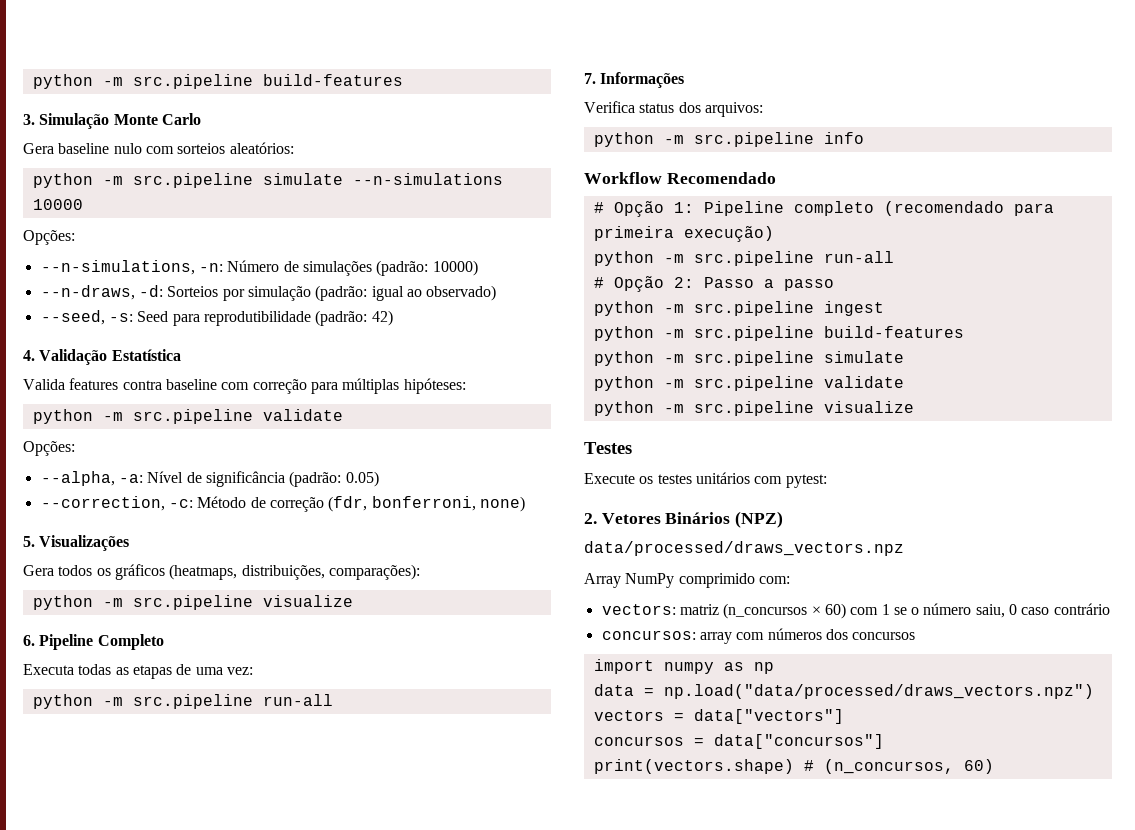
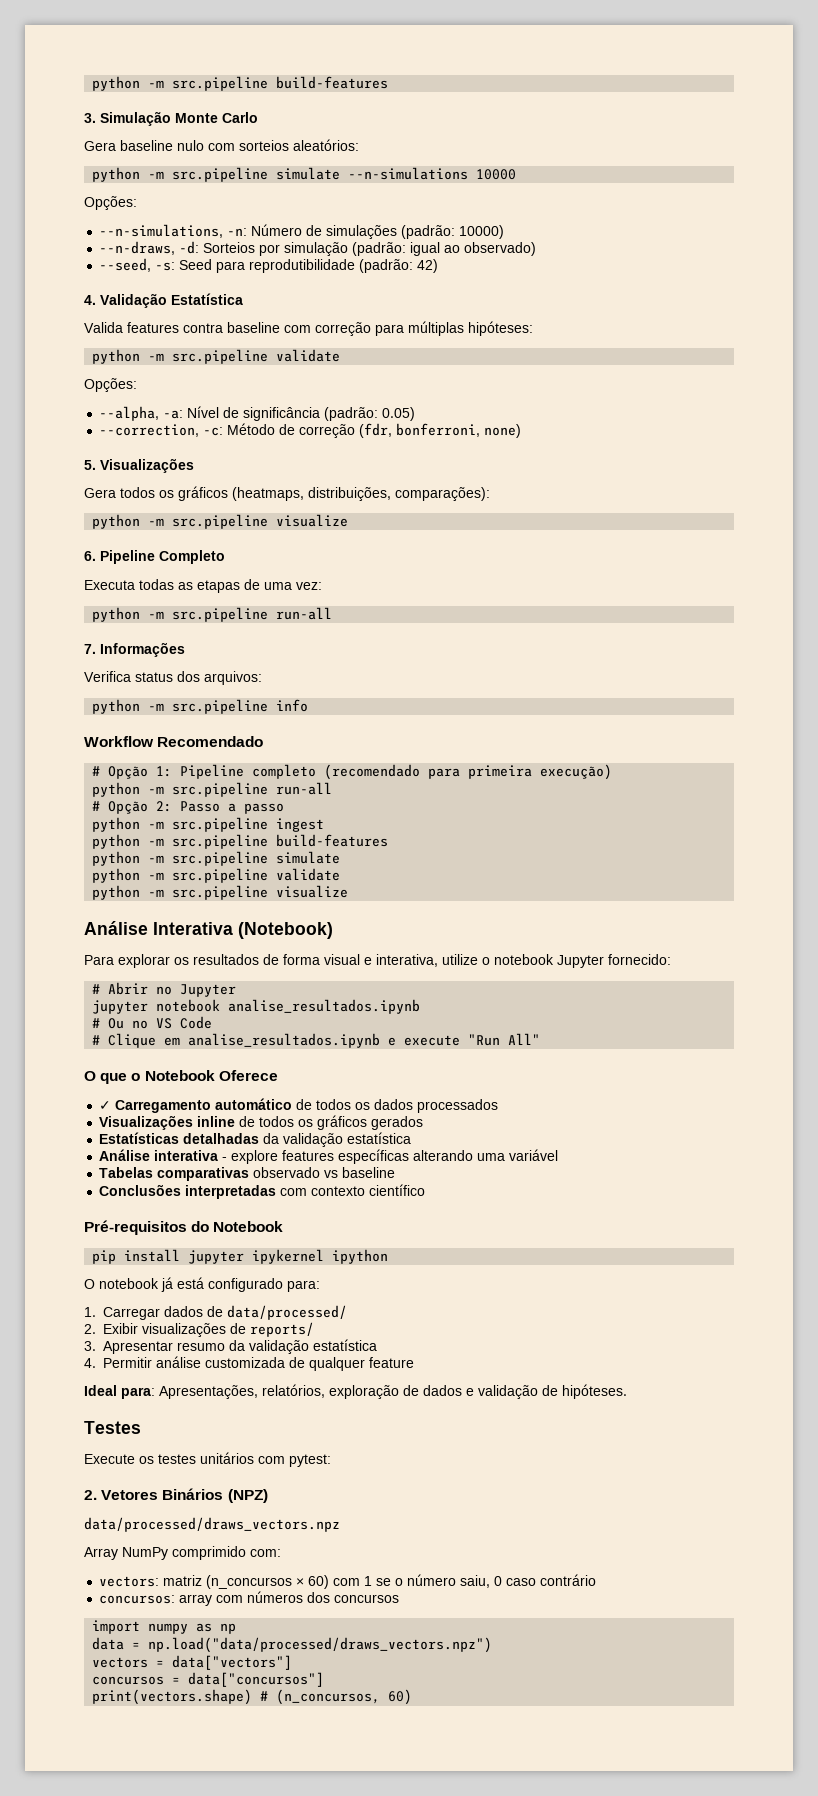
(914, 407) none -> [84,921,333,939] [84,954,671,968] [92,982,237,997] [92,999,421,1014] [92,1016,213,1029] [92,1033,541,1048] [84,1070,278,1084] [99,1098,499,1113] [99,1115,424,1130] [99,1132,412,1147] [99,1149,559,1164] [99,1167,396,1181] [99,1184,426,1199] [84,1220,284,1235] [92,1249,389,1264] [84,1277,320,1292] [84,1305,347,1320] [84,1322,314,1337] [84,1339,377,1354] [84,1356,414,1371] [84,1384,627,1399] // Análise Interativa (Notebook) // Para explorar os resultados de forma visual e interativa, utilize o notebook Jupyter fornecido: // # Abrir no Jupyter // jupyter notebook analise_resultados.ipynb // # Ou no VS Code // # Clique em analise_resultados.ipynb e execute "Run All" // O que o Notebook Oferece // ✓ Carregamento automático de todos os dados processados // Visualizações inline de todos os gráficos gerados // Estatísticas detalhadas da validação estatística // Análise interativa - explore features específicas alterando uma variável // Tabelas comparativas observado vs baseline // Conclusões interpretadas com contexto científico // Pré-requisitos do Notebook // pip install jupyter ipykernel ipython // O notebook já está configurado para: // 1. Carregar dados de data/processed/ // 2. Exibir visualizações de reports/ // 3. Apresentar resumo da validação estatística // 4. Permitir análise customizada de qualquer feature // Ideal para: Apresentações, relatórios, exploração de dados e validação de hipóteses.

